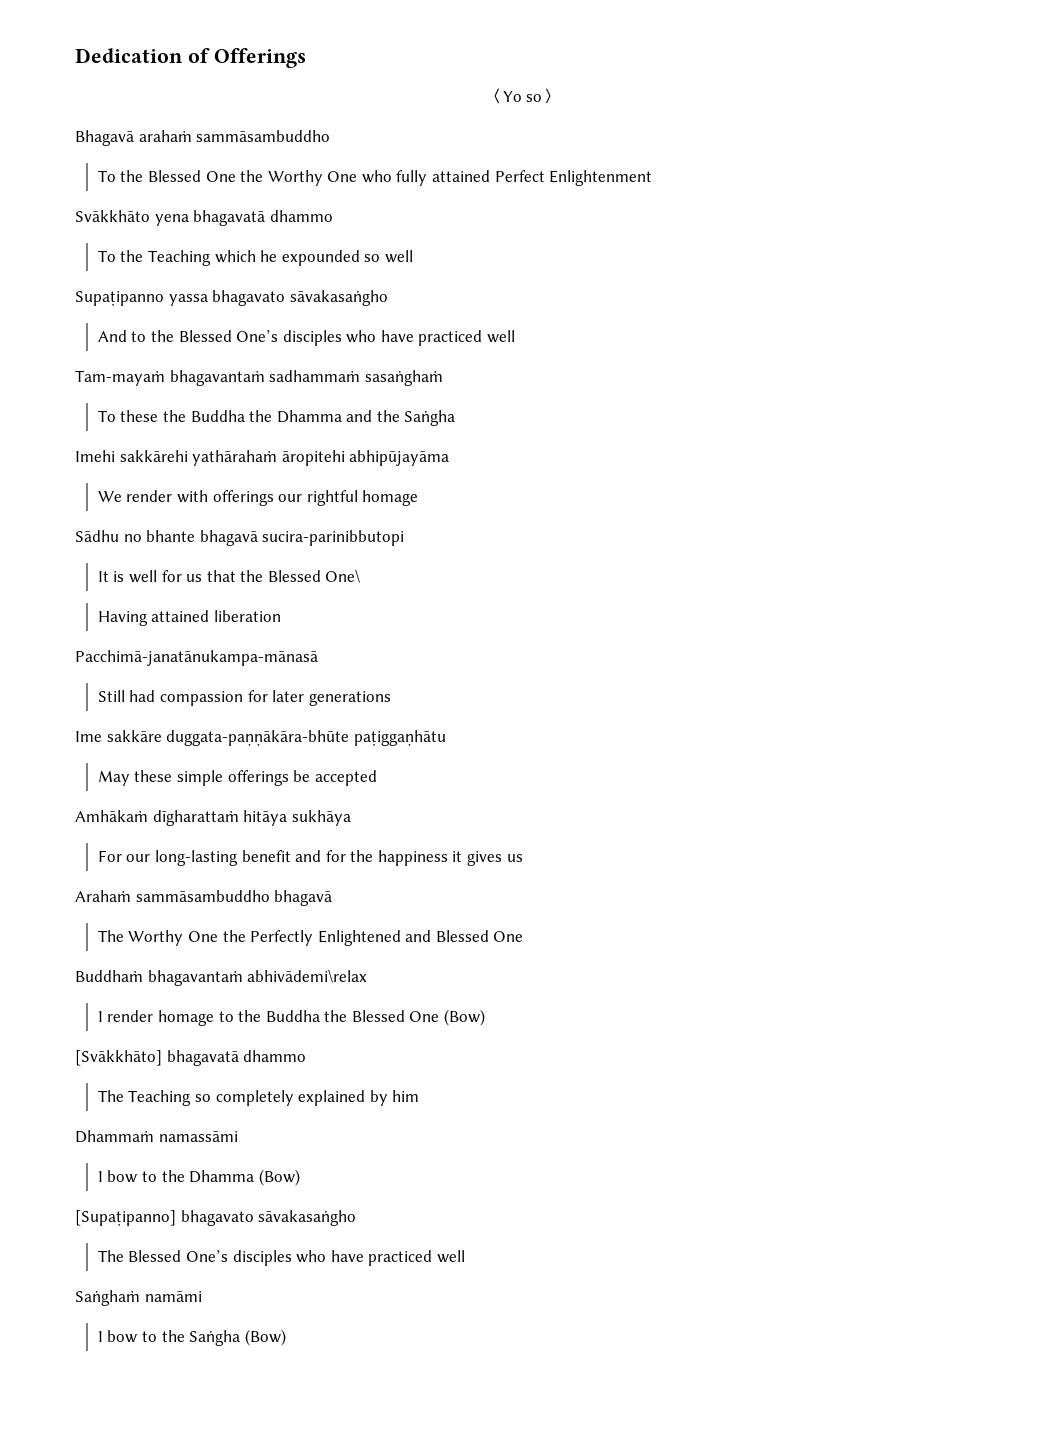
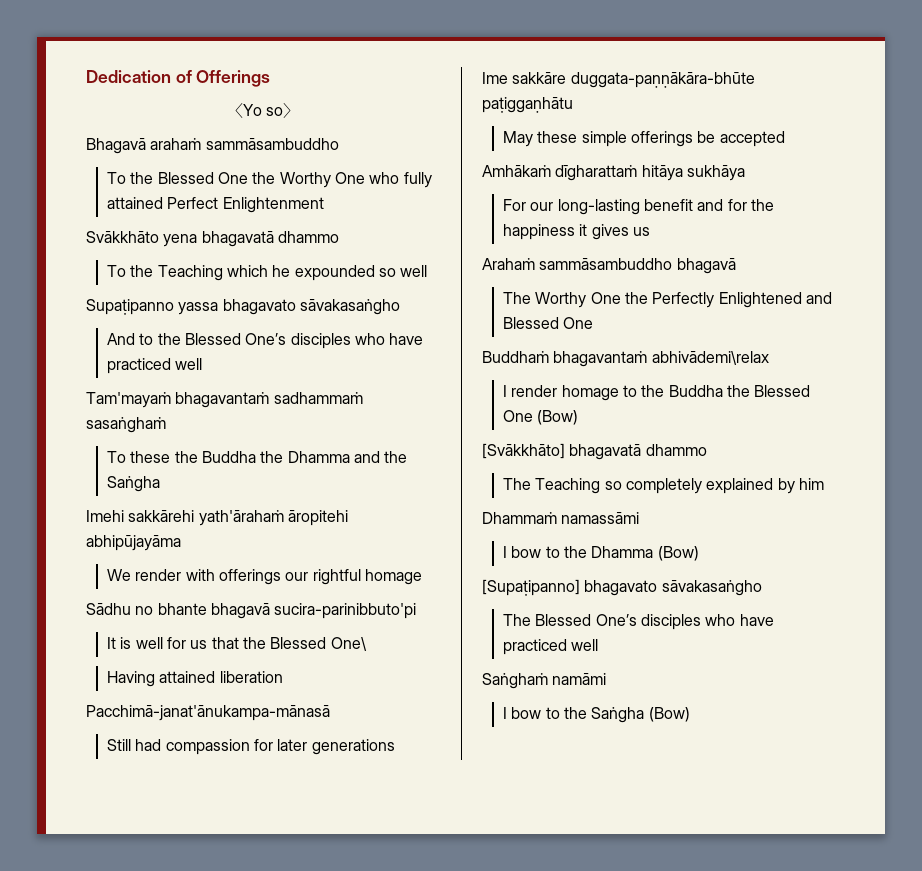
[75,370,165,386] Tam-mayaṁ -> [86,392,171,408] Tam'mayaṁ
[192,450,278,466] yathārahaṁ -> [198,510,284,526] yath'ārahaṁ
[262,530,405,546] sucira-parinibbutopi -> [274,603,417,619] sucira-parinibbuto'pi
[75,650,318,666] Pacchimā-janatānukampa-mānasā -> [86,705,330,721] Pacchimā-janat'ānukampa-mānasā

